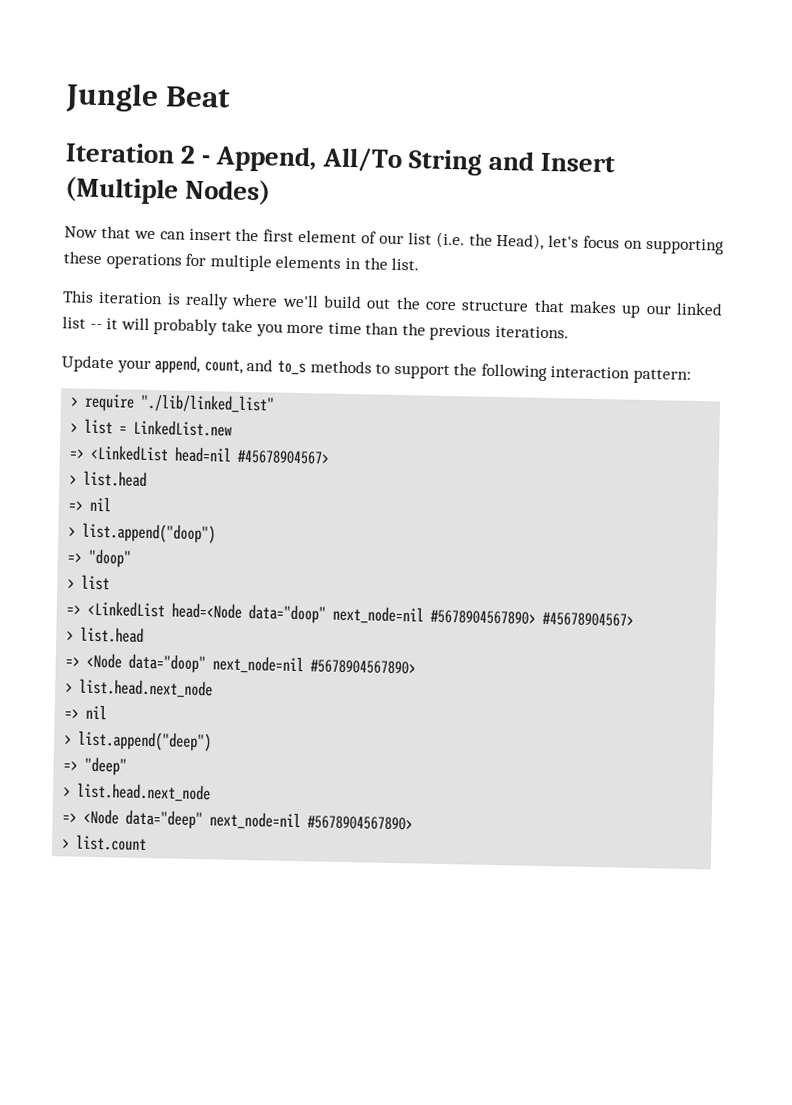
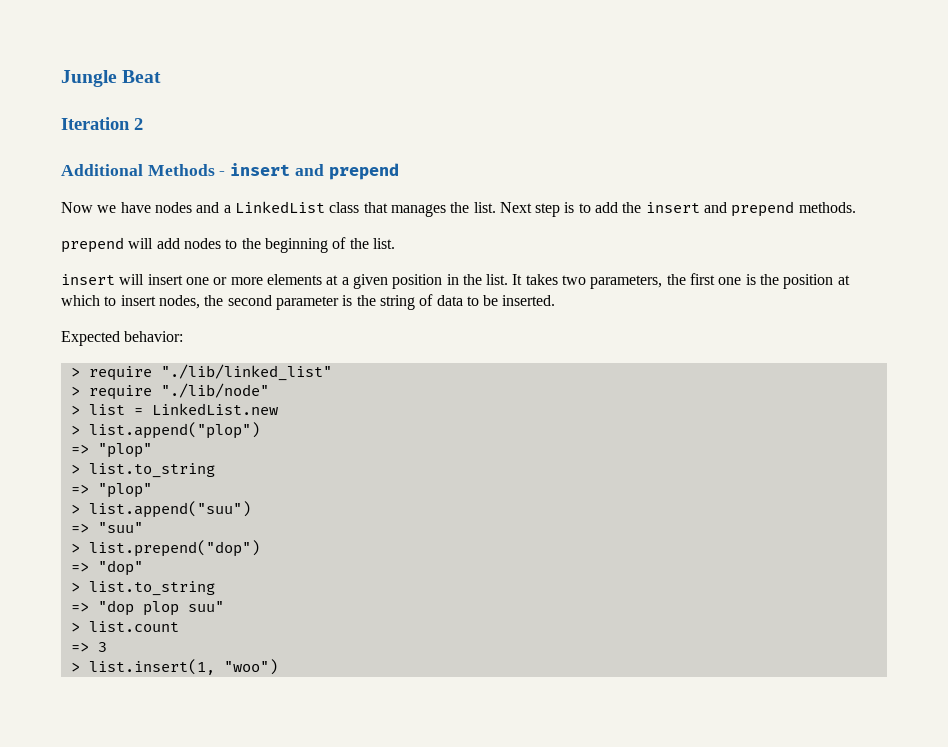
[201,145,617,176] [64,176,272,206] [64,226,724,255] [63,251,420,272] [62,290,723,318] [62,316,570,341] [61,355,692,384] - Append, All/To String and Insert (Multiple Nodes) // Now that we can insert the first element of our list (i.e. the Head), let's focus on supporting these operations for multiple elements in the list. // This iteration is really where we'll build out the core structure that makes up our linked list -- it will probably take you more time than the previous iterations. // Update your append, count, and to_s methods to support the following interaction pattern: -> [61,163,399,180] [61,201,856,217] [61,237,395,253] [61,273,850,289] [61,294,556,310] [61,331,184,346] // Additional Methods - insert and prepend // Now we have nodes and a LinkedList class that manages the list. Next step is to add the insert and prepend methods. // prepend will add nodes to the beginning of the list. // insert will insert one or more elements at a given position in the list. It takes two parameters, the first one is the position at which to insert nodes, the second parameter is the string of data to be inserted. // Expected behavior:
(276, 403) none -> [70,383,269,400] // > require "./lib/node"
[69,444,331,465] [69,470,148,487] [68,496,113,512] [68,522,217,544] [67,548,133,568] [67,574,111,591] [66,600,635,627] [66,626,145,643] [65,652,417,675] [65,678,214,699] [64,704,108,720] [64,730,213,752] [63,756,128,776] [63,782,212,803] [62,808,414,831] [61,834,148,852] // => <LinkedList head=nil #45678904567> // > list.head // => nil // > list.append("doop") // => "doop" // > list // => <LinkedList head=<Node data="doop" next_node=nil #5678904567890> #45678904567> // > list.head // => <Node data="doop" next_node=nil #5678904567890> // > list.head.next_node // => nil // > list.append("deep") // => "deep" // > list.head.next_node // => <Node data="deep" next_node=nil #5678904567890> // > list.count -> [70,422,260,439] [70,443,152,458] [70,463,215,478] [70,483,152,498] [70,501,251,518] [70,522,143,533] [70,540,260,557] [70,560,143,576] [70,581,215,596] [70,600,224,616] [70,621,179,632] [70,642,107,652] [70,659,278,675] // > list.append("plop") // => "plop" // > list.to_string // => "plop" // > list.append("suu") // => "suu" // > list.prepend("dop") // => "dop" // > list.to_string // => "dop plop suu" // > list.count // => 3 // > list.insert(1, "woo")

